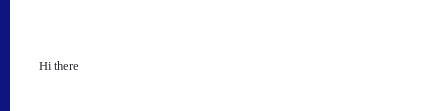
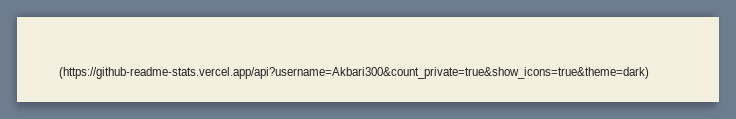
[39,61,80,70] Hi there -> [59,67,649,79] (https://github-readme-stats.vercel.app/api?username=Akbari300&count_private=true&show_icons=true&theme=dark)

